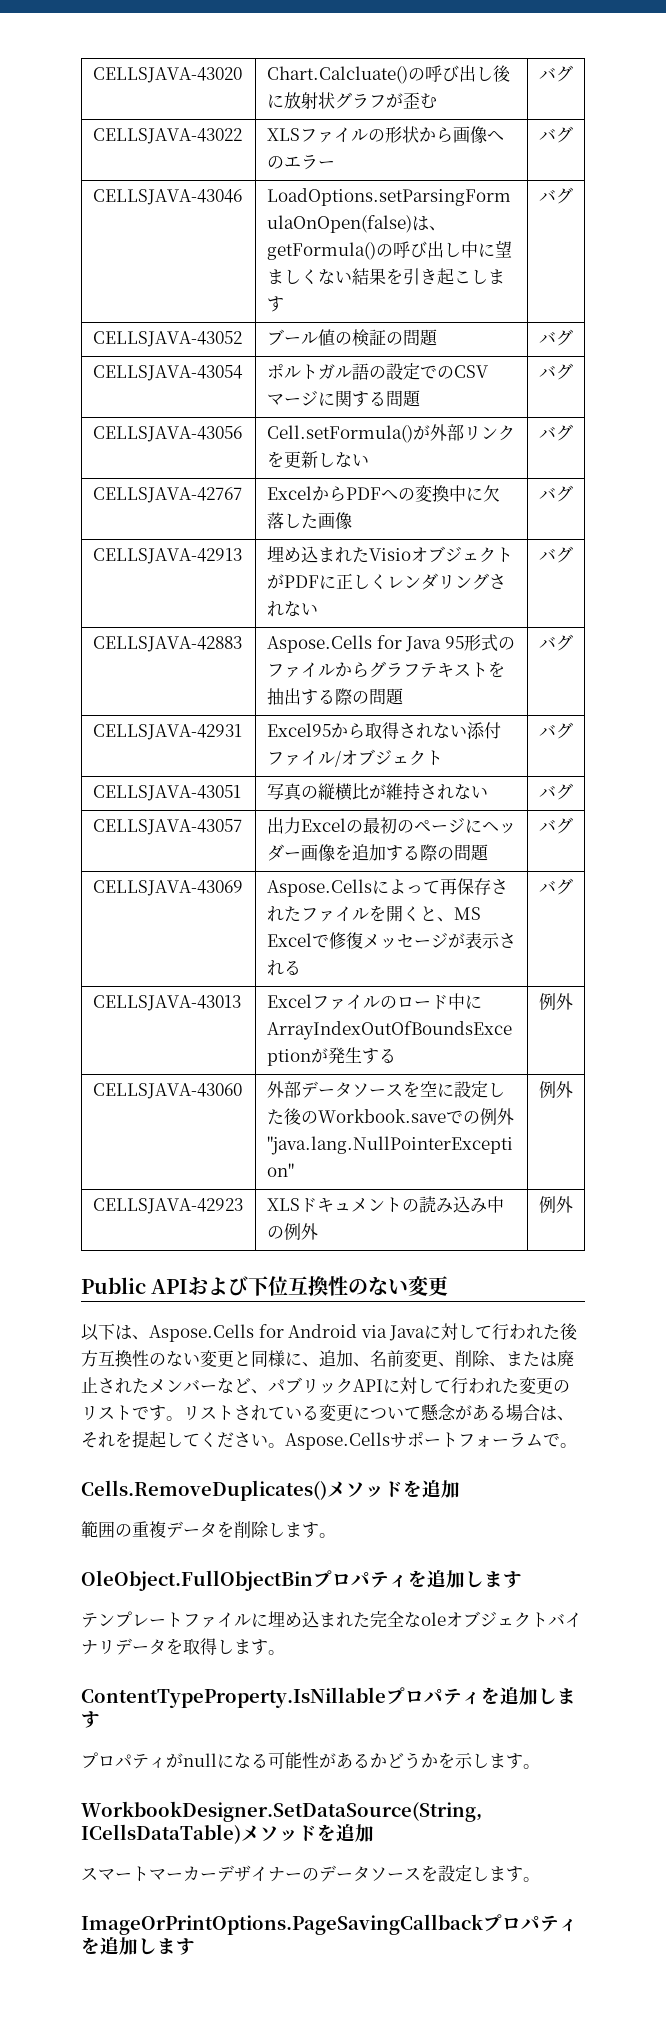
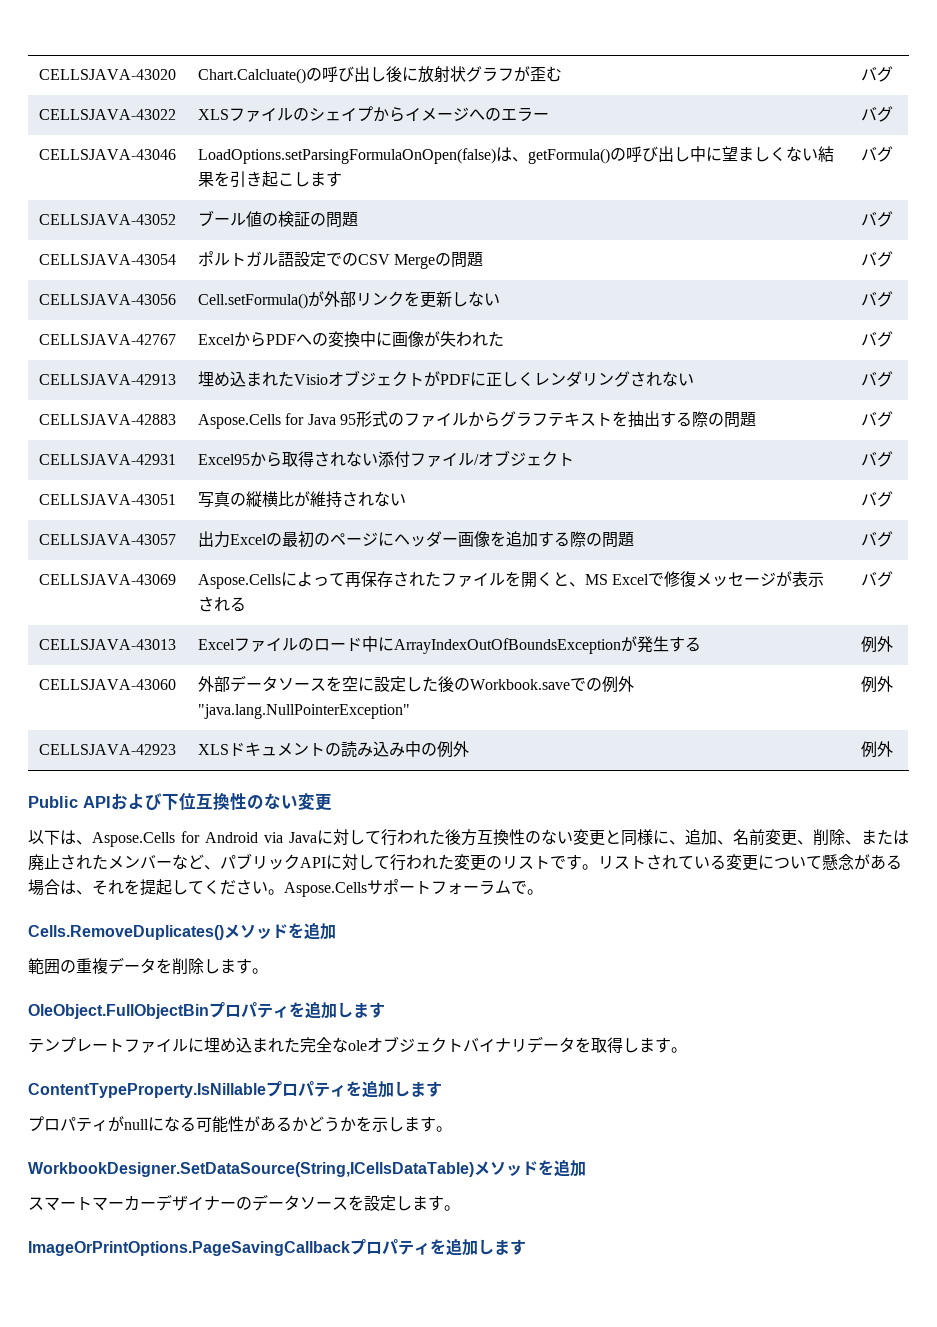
[384,126,487,144] 形状から画像 -> [308,106,469,122] シェイプからイメージ
[368,366,386,379] の -> (294, 259) none
[266,390,386,407] マージに関する -> [394,253,452,269] Mergeの
[482,485,500,502] [266,512,352,530] 欠落した画像 -> [391,331,504,347] 画像が失われた

